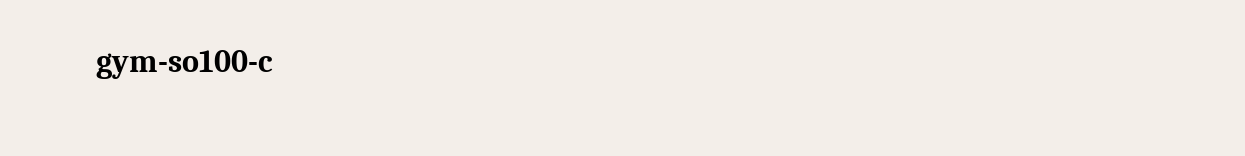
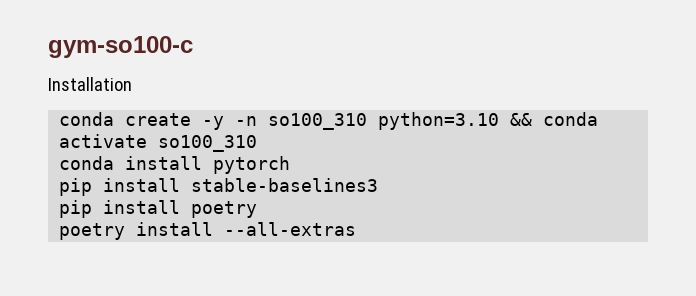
(273, 64) none -> [48,77,132,91] [59,112,599,130] [59,134,258,152] [59,156,291,174] [59,178,379,196] [59,200,258,218] [59,222,357,240] // Installation // conda create -y -n so100_310 python=3.10 && conda activate so100_310 // conda install pytorch // pip install stable-baselines3 // pip install poetry // poetry install --all-extras

